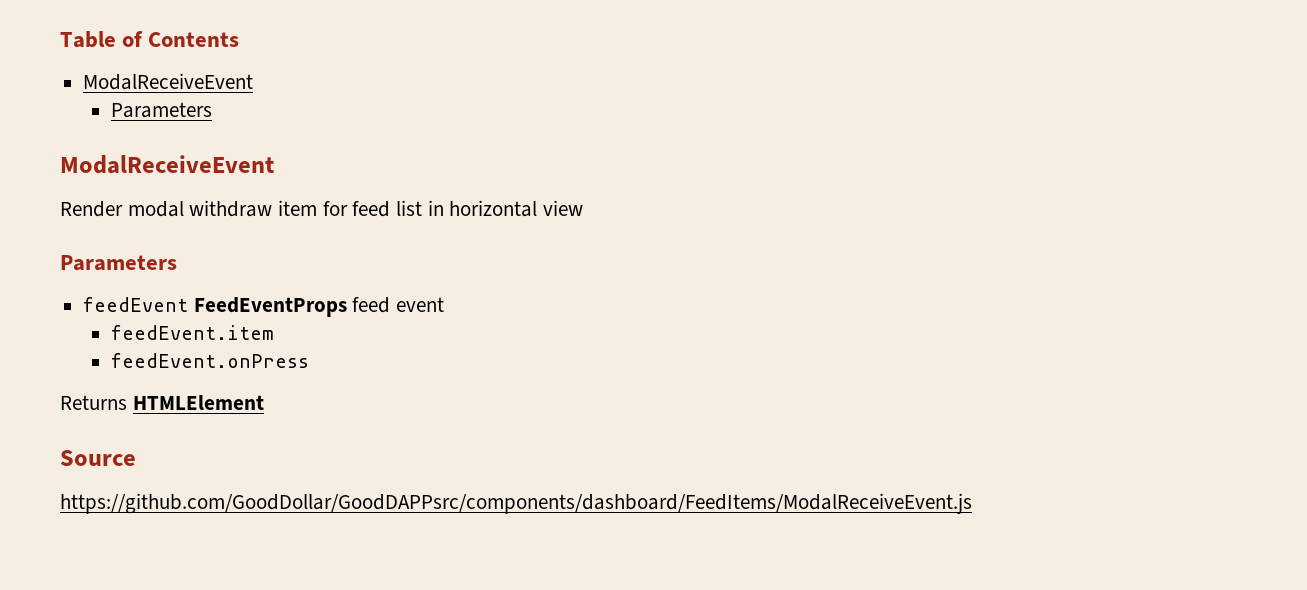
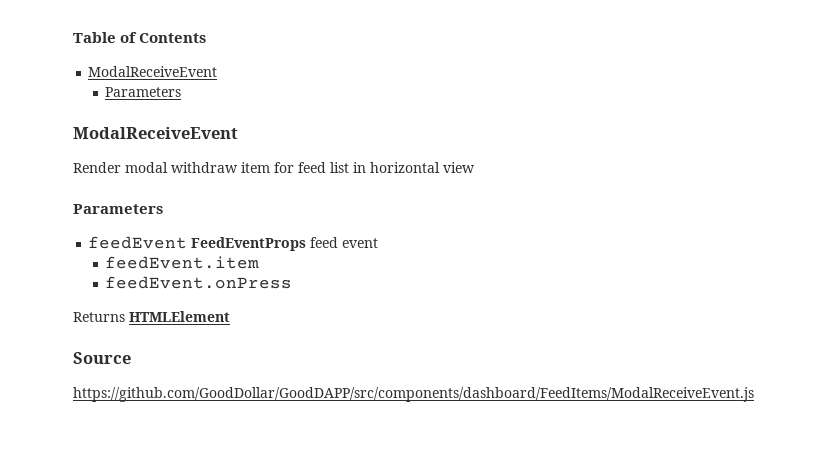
[60,493,972,514] https://github.com/GoodDollar/GoodDAPPsrc/components/dashboard/FeedItems/ModalReceiveEvent.js -> [73,387,754,402] https://github.com/GoodDollar/GoodDAPP/src/components/dashboard/FeedItems/ModalReceiveEvent.js

